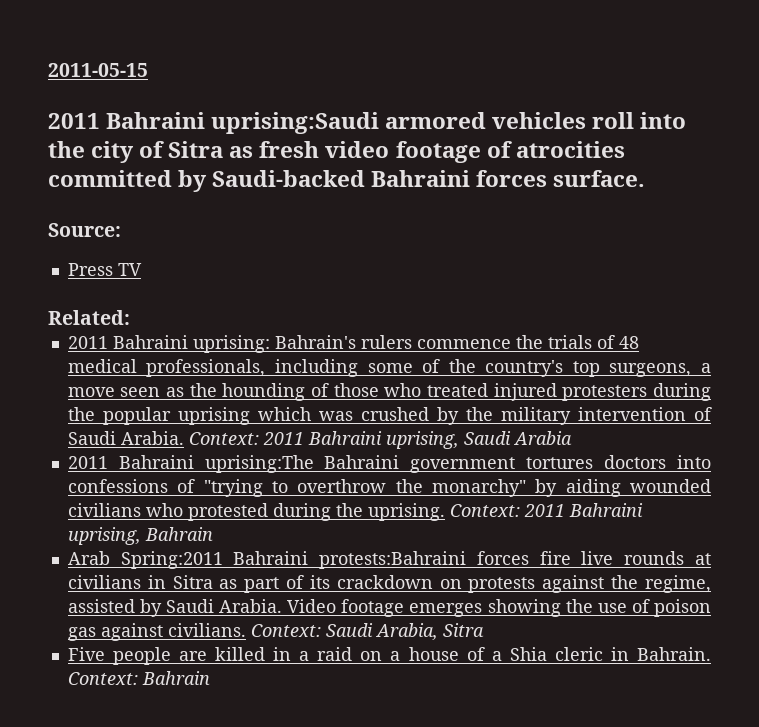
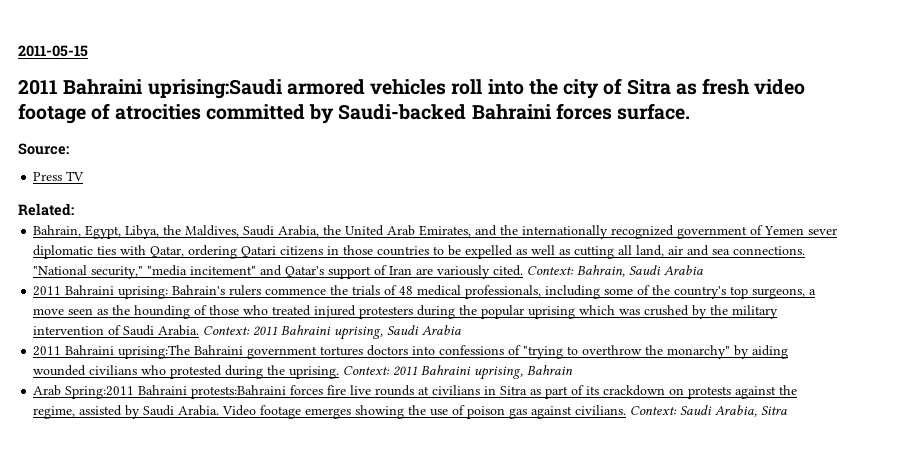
(130, 317) none -> [33,225,838,239] [33,245,806,259] [33,265,704,279] // Bahrain, Egypt, Libya, the Maldives, Saudi Arabia, the United Arab Emirates, and the internationally recognized government of Yemen sever diplomatic ties with Qatar, ordering Qatari citizens in those countries to be expelled as well as cutting all land, air and sea connections. "National security," "media incitement" and Qatar's support of Iran are variously cited. Context: Bahrain, Saudi Arabia
[67,647,711,665] [67,671,210,685] // Five people are killed in a raid on a house of a Shia cleric in Bahrain. Context: Bahrain -> (788, 410) none

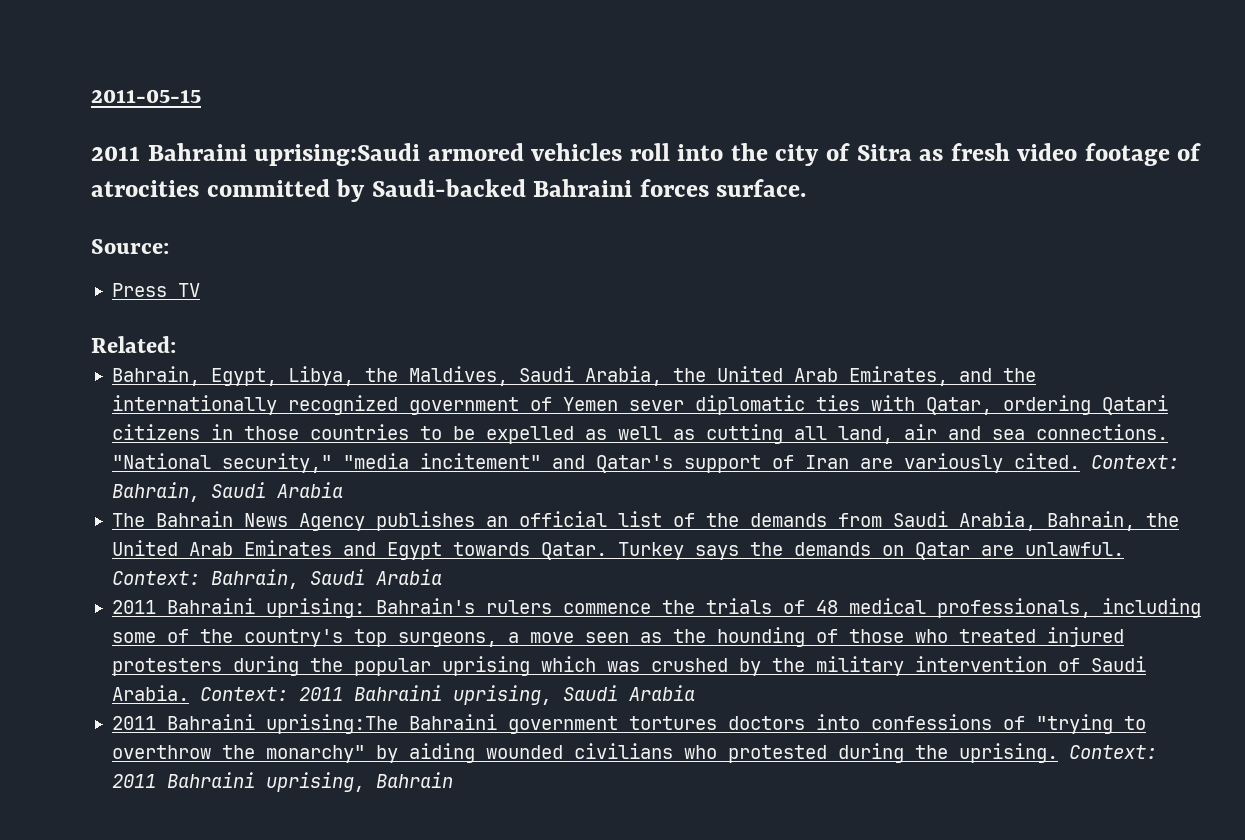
(704, 270) none -> [111,511,1179,531] [111,540,1124,560] [111,569,442,589] // The Bahrain News Agency publishes an official list of the demands from Saudi Arabia, Bahrain, the United Arab Emirates and Egypt towards Qatar. Turkey says the demands on Qatar are unlawful. Context: Bahrain, Saudi Arabia
[33,385,798,399] [33,405,788,419] // Arab Spring:2011 Bahraini protests:Bahraini forces fire live rounds at civilians in Sitra as part of its crackdown on protests against the regime, assisted by Saudi Arabia. Video footage emerges showing the use of poison gas against civilians. Context: Saudi Arabia, Sitra -> (453, 780) none

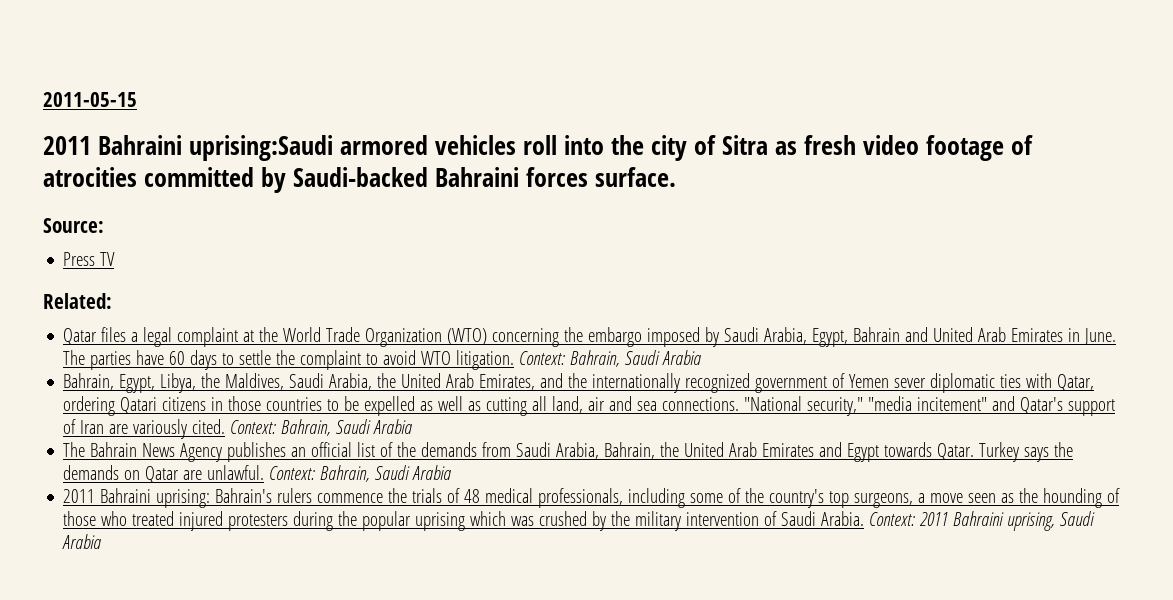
(176, 344) none -> [63,327,1117,347] [63,350,702,370] // Qatar files a legal complaint at the World Trade Organization (WTO) concerning the embargo imposed by Saudi Arabia, Egypt, Bahrain and United Arab Emirates in June. The parties have 60 days to settle the complaint to avoid WTO litigation. Context: Bahrain, Saudi Arabia
[111,714,1146,734] [111,743,1157,763] [111,772,453,792] // 2011 Bahraini uprising:The Bahraini government tortures doctors into confessions of "trying to overthrow the monarchy" by aiding wounded civilians who protested during the uprising. Context: 2011 Bahraini uprising, Bahrain -> (102, 541) none

